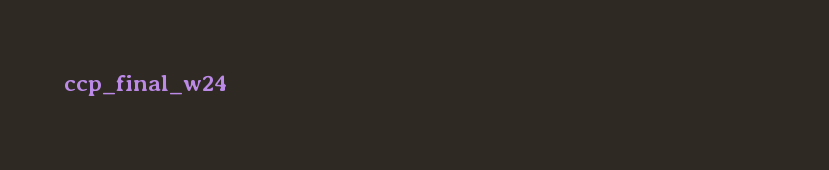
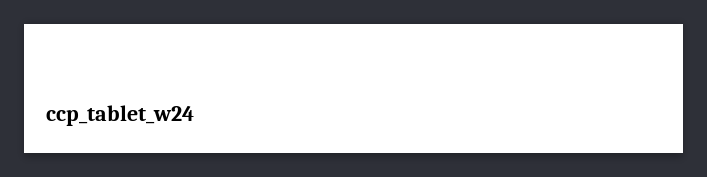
[64,75,227,96] ccp_final_w24 -> [46,105,194,126] ccp_tablet_w24

